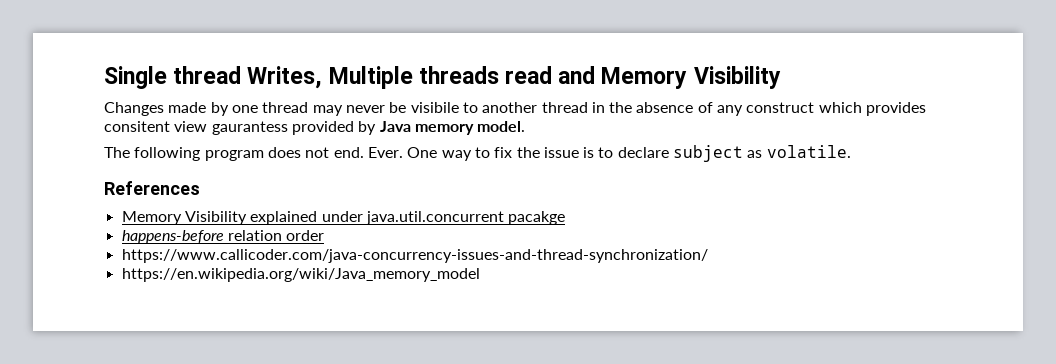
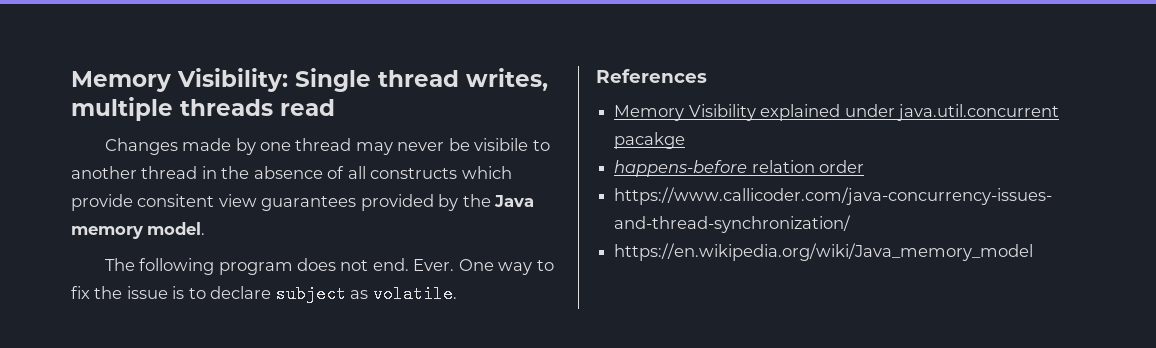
[104,66,413,89] Single thread Writes, Multiple -> [71,68,548,92] [71,97,173,121] Memory Visibility: Single thread writes, multiple
[558,66,781,89] and Memory Visibility -> (335, 107) none
[717,102,927,116] any construct which provides -> [347,166,512,179] [71,194,133,211] all constructs which provide
[211,121,288,135] gaurantess -> [261,196,357,211] guarantees
(377, 128) none -> [462,194,491,207] the

